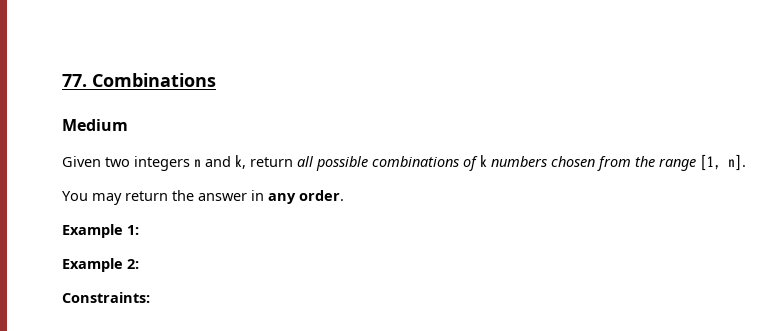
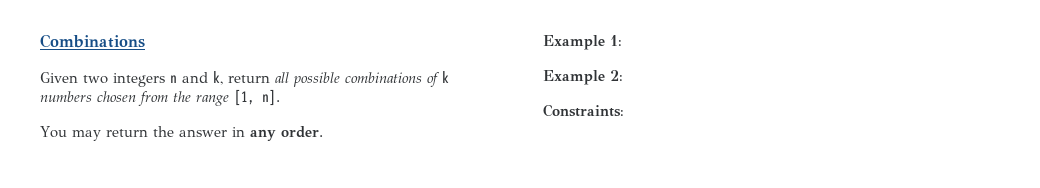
[62,74,87,87] 77. -> (40, 41) none
[62,119,128,131] // Medium -> (145, 41) none

